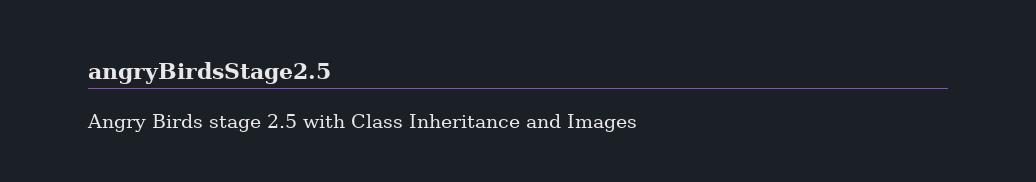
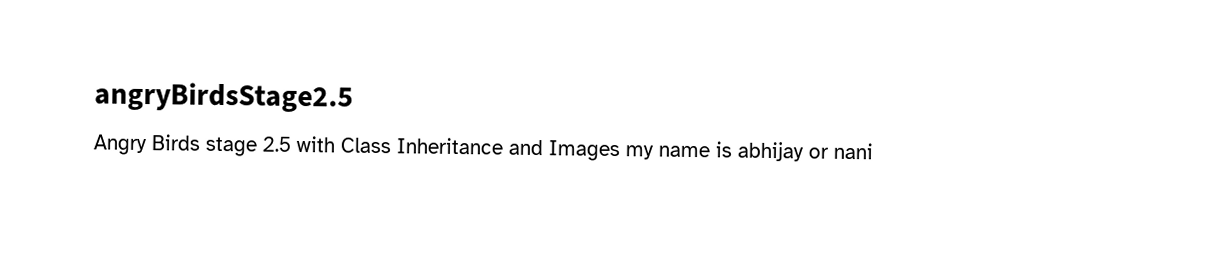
(637, 123) none -> [625,141,873,162] my name is abhijay or nani

